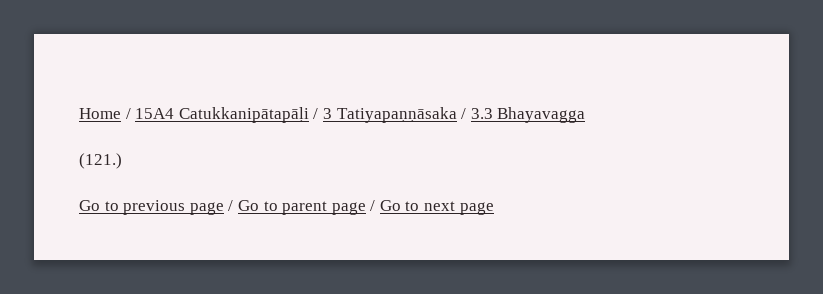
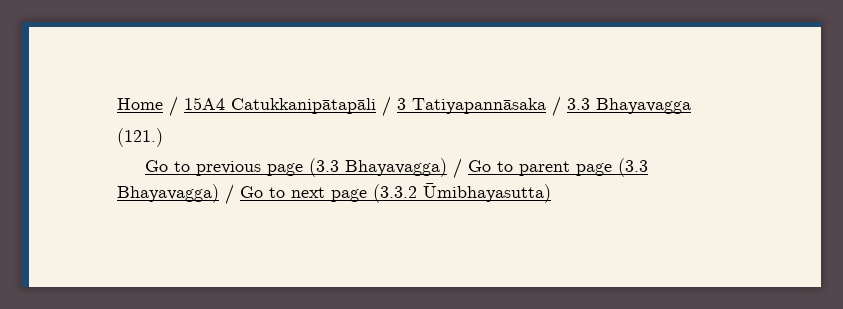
(224, 208) none -> [309,158,448,177] (3.3 Bhayavagga)
(366, 208) none -> [618,158,649,177] [117,184,219,203] (3.3 Bhayavagga)
(494, 208) none -> [373,183,551,203] (3.3.2 Ūmibhayasutta)

